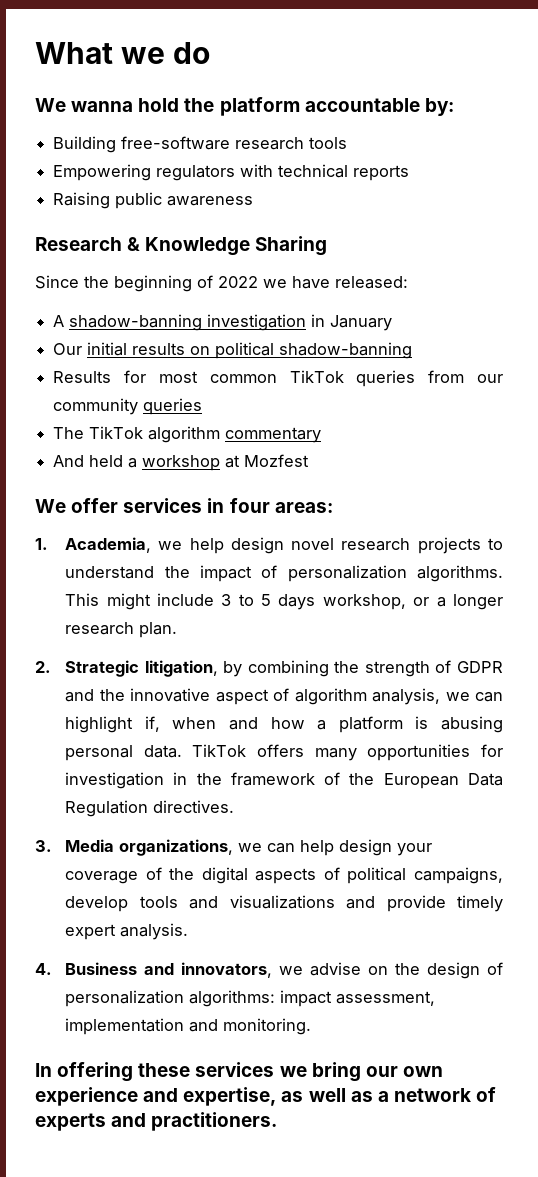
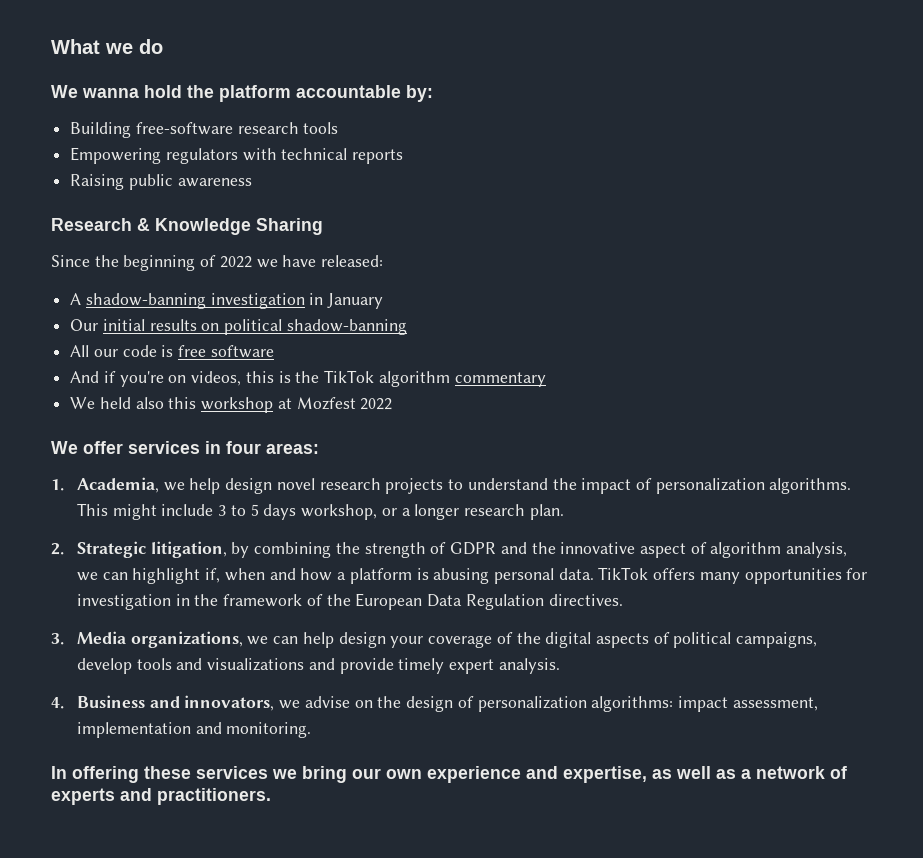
[53,370,503,387] [53,398,203,415] [53,427,85,439] Results for most common TikTok queries from our community queries // The -> [70,345,274,358] [70,371,320,387] All our code is free software // And if you're on videos, this is the
[53,455,138,468] And held a -> [70,397,197,409] We held also this
(310, 460) none -> [360,398,393,410] 2022

